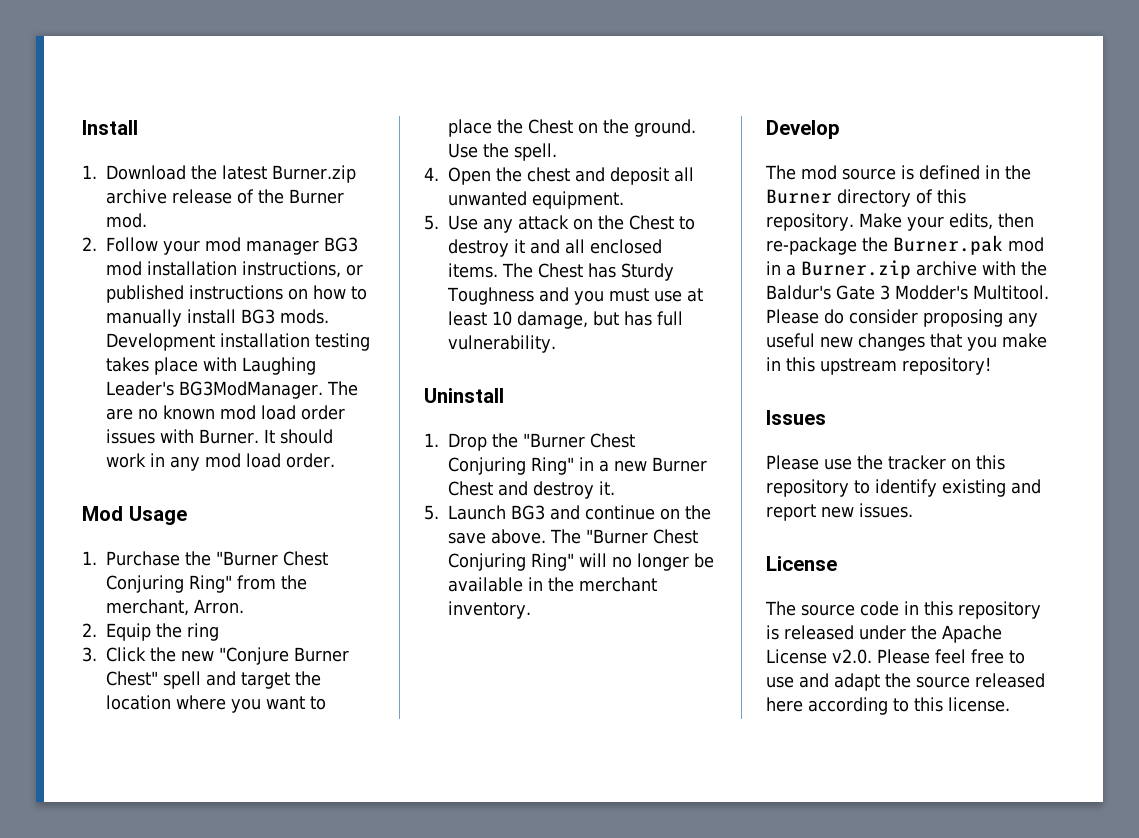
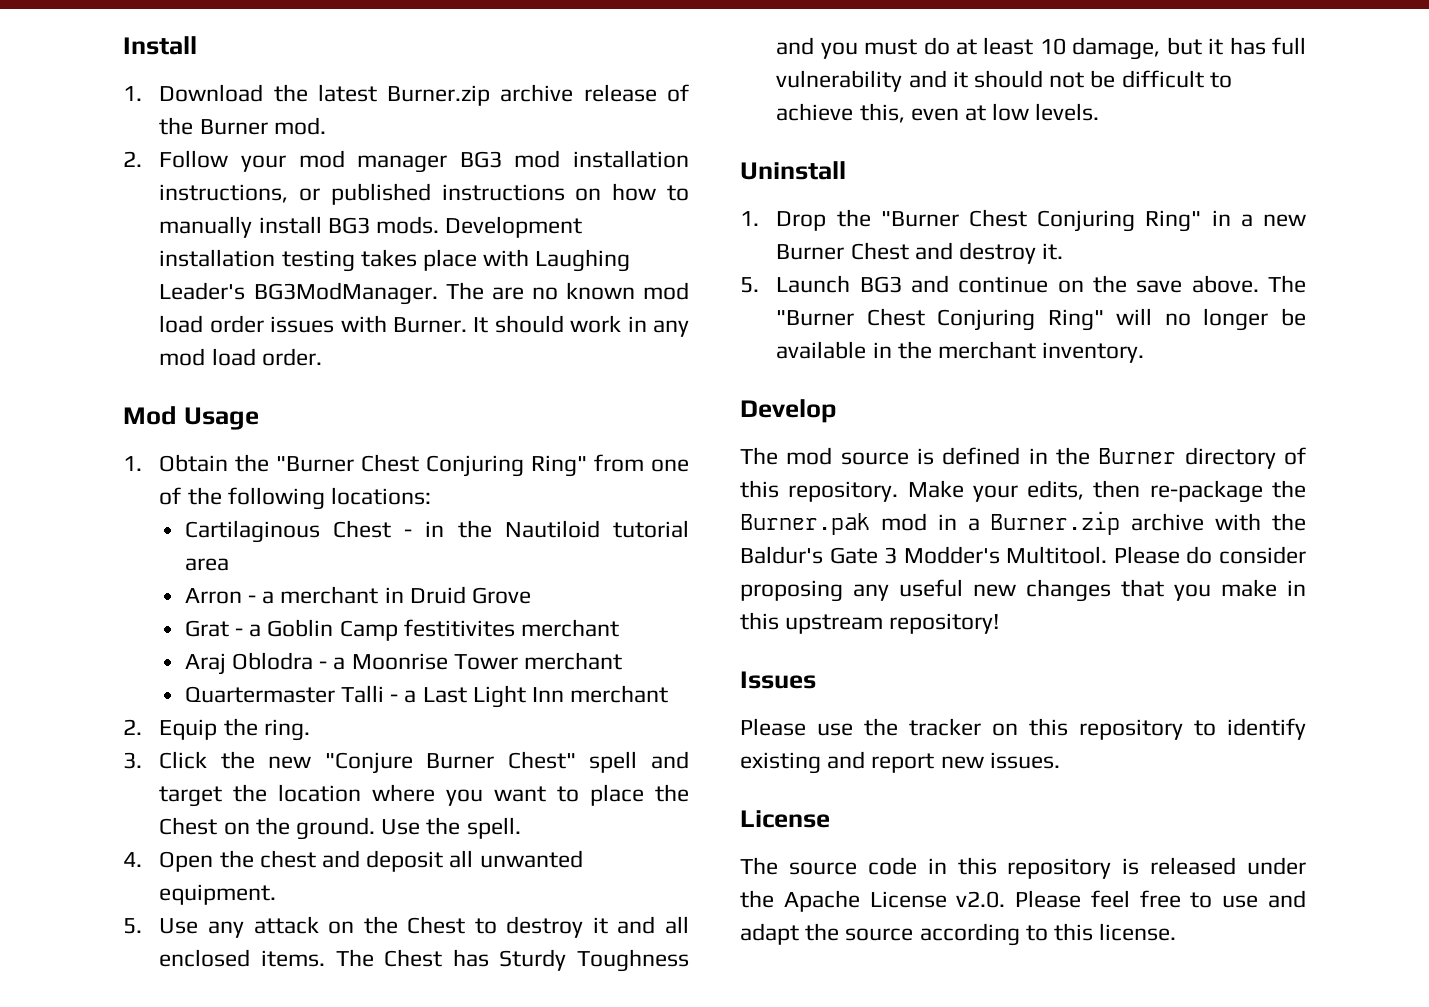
[106,551,180,566] Purchase -> [159,454,229,472] Obtain
[281,575,307,590] [106,599,244,616] the merchant, Arron. -> [651,459,689,472] [159,487,432,510] [184,520,689,543] [184,558,229,571] [184,586,531,604] [184,619,619,641] [184,652,622,675] [184,685,669,708] one of the following locations: // Cartilaginous Chest - in the Nautiloid tutorial area // Arron - a merchant in Druid Grove // Grat - a Goblin Camp festitivites merchant // Araj Oblodra - a Moonrise Tower merchant // Quartermaster Talli - a Last Light Inn merchant
[187,623,219,641] ring -> [263,719,310,741] ring.
[653,290,682,302] use -> [923,37,950,55] do
(619, 318) none -> [1208,38,1224,55] it
[448,335,556,353] vulnerability. -> [776,70,1232,92] [776,103,1100,123] vulnerability and it should not be difficult to achieve this, even at low levels.
[975,673,1045,688] [766,697,803,712] released here -> (914, 934) none

